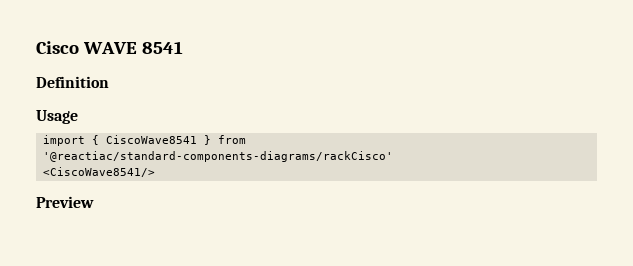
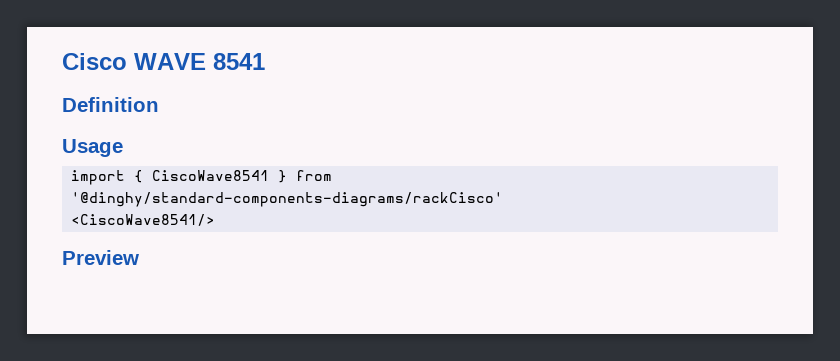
[43,151,394,162] '@reactiac/standard-components-diagrams/rackCisco' -> [70,192,503,207] '@dinghy/standard-components-diagrams/rackCisco'

